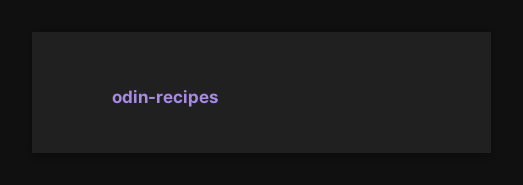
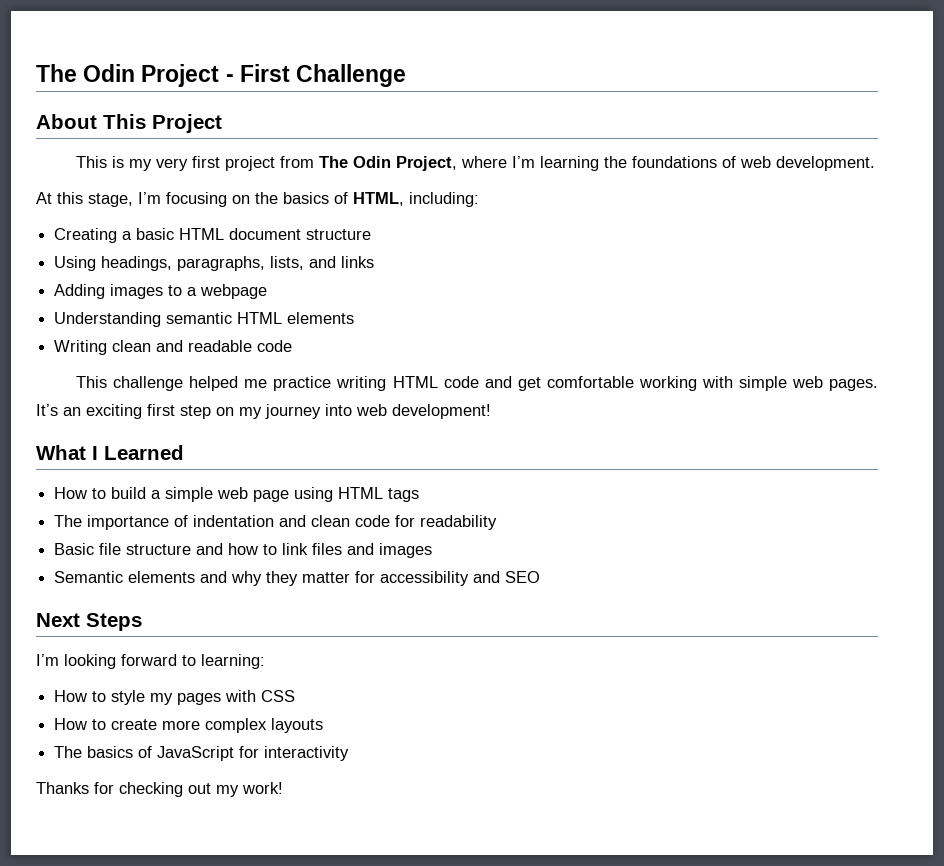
[112,89,218,107] odin-recipes -> [36,64,407,87] [36,114,222,133] [76,156,876,171] [36,192,479,207] [54,228,372,243] [54,256,375,271] [54,284,268,299] [54,312,355,327] [54,340,293,355] [76,376,879,391] [36,404,491,419] [36,445,184,460] [54,487,420,502] [54,515,498,530] [54,543,433,558] [54,571,541,586] [36,613,142,631] [36,654,265,669] [54,690,296,705] [54,718,324,733] [54,746,350,761] [36,782,283,797] The Odin Project - First Challenge // About This Project // This is my very first project from The Odin Project, where I’m learning the foundations of web development. // At this stage, I’m focusing on the basics of HTML, including: // Creating a basic HTML document structure // Using headings, paragraphs, lists, and links // Adding images to a webpage // Understanding semantic HTML elements // Writing clean and readable code // This challenge helped me practice writing HTML code and get comfortable working with simple web pages. It’s an exciting first step on my journey into web development! // What I Learned // How to build a simple web page using HTML tags // The importance of indentation and clean code for readability // Basic file structure and how to link files and images // Semantic elements and why they matter for accessibility and SEO // Next Steps // I’m looking forward to learning: // How to style my pages with CSS // How to create more complex layouts // The basics of JavaScript for interactivity // Thanks for checking out my work!

